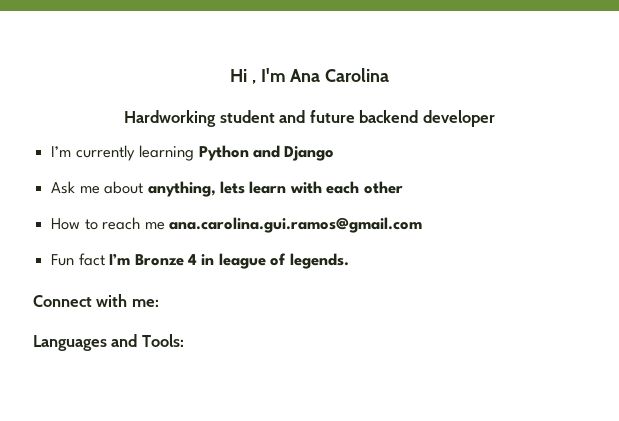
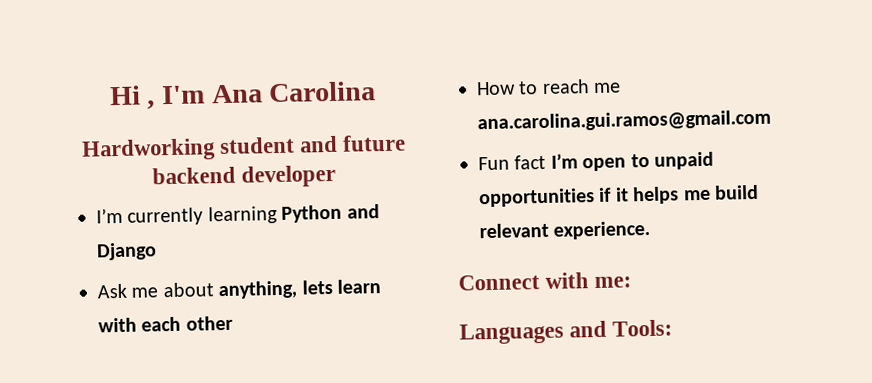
[134,253,349,269] Bronze 4 in league of legends. -> [582,151,714,172] [478,184,759,208] [479,220,651,240] open to unpaid opportunities if it helps me build relevant experience.

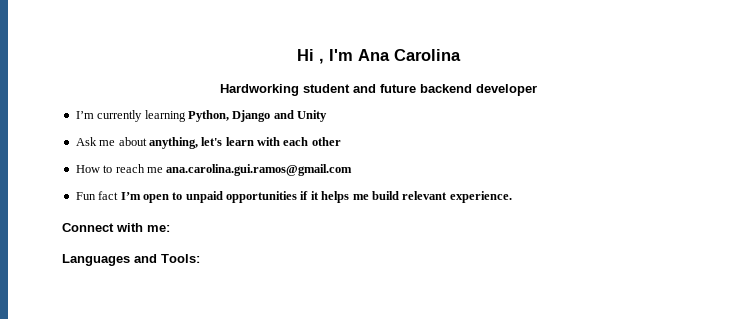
[281,204,380,223] [96,242,157,261] Python and Django -> [187,110,327,122] Python, Django and Unity
[301,279,333,295] lets -> [201,137,223,146] let's

